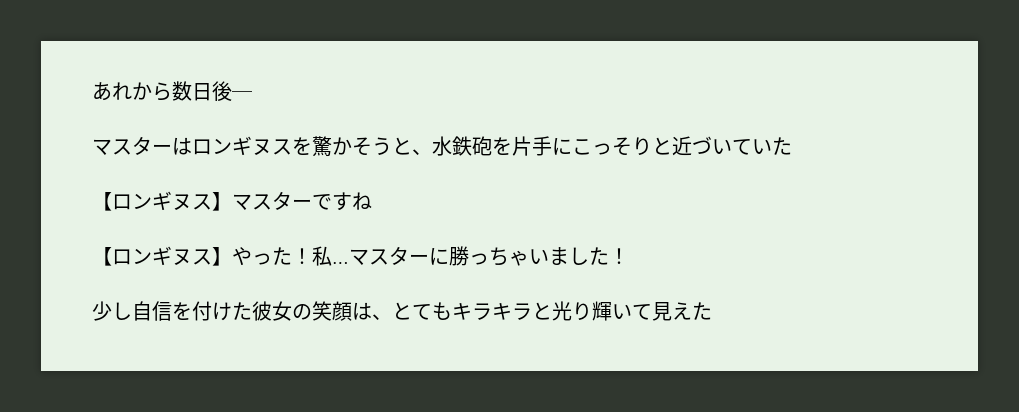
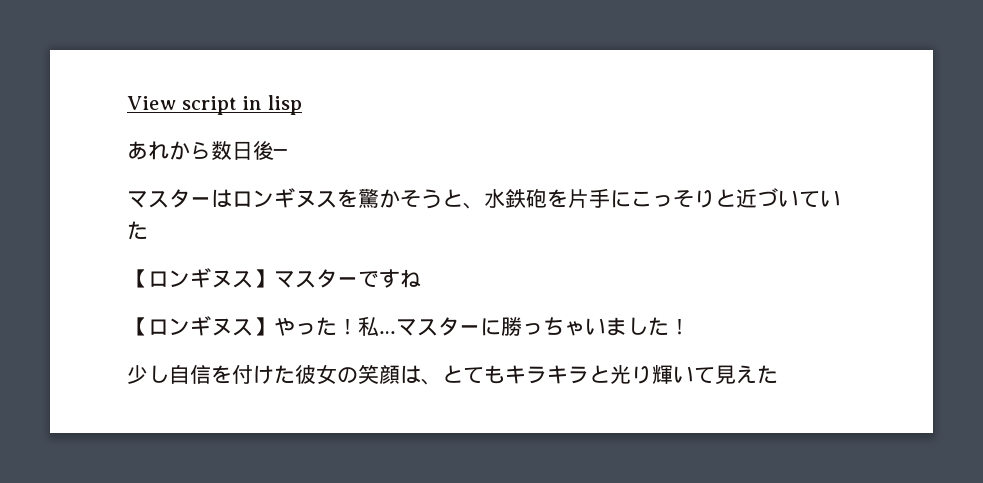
(92, 91) none -> [127,95,302,115] View script in lisp //

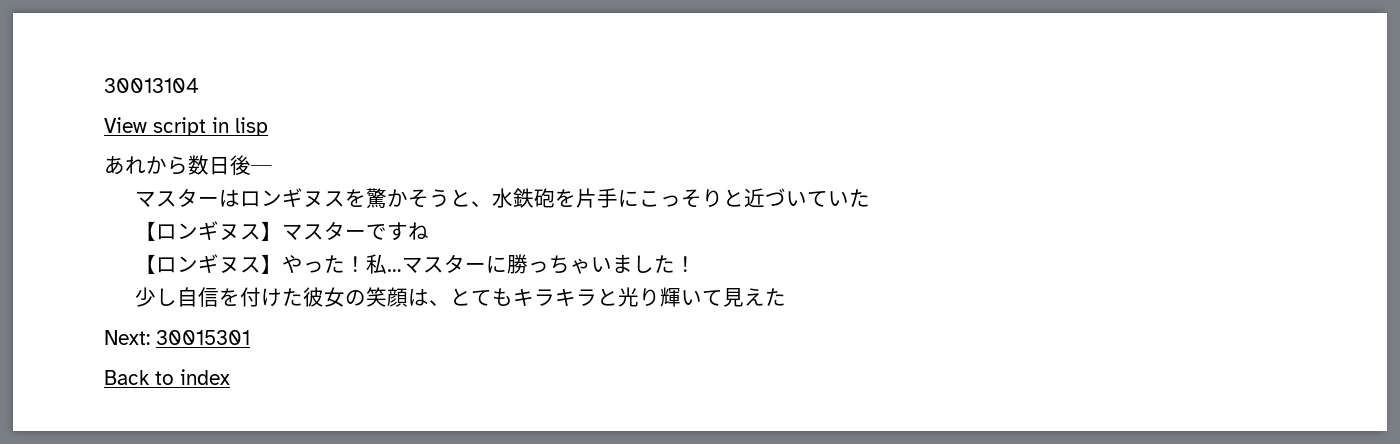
(127, 103) none -> [104,78,199,93] 30013104 //
(778, 374) none -> [104,330,250,345] [104,369,230,385] // Next: 30015301 // Back to index

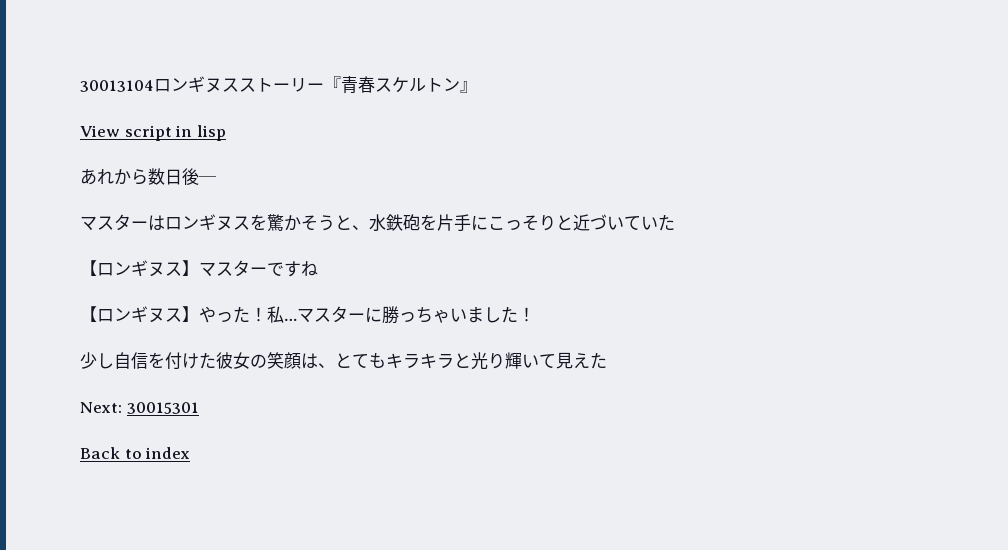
(199, 85) none -> [154,76,477,94] ロンギヌスストーリー『青春スケルトン』

